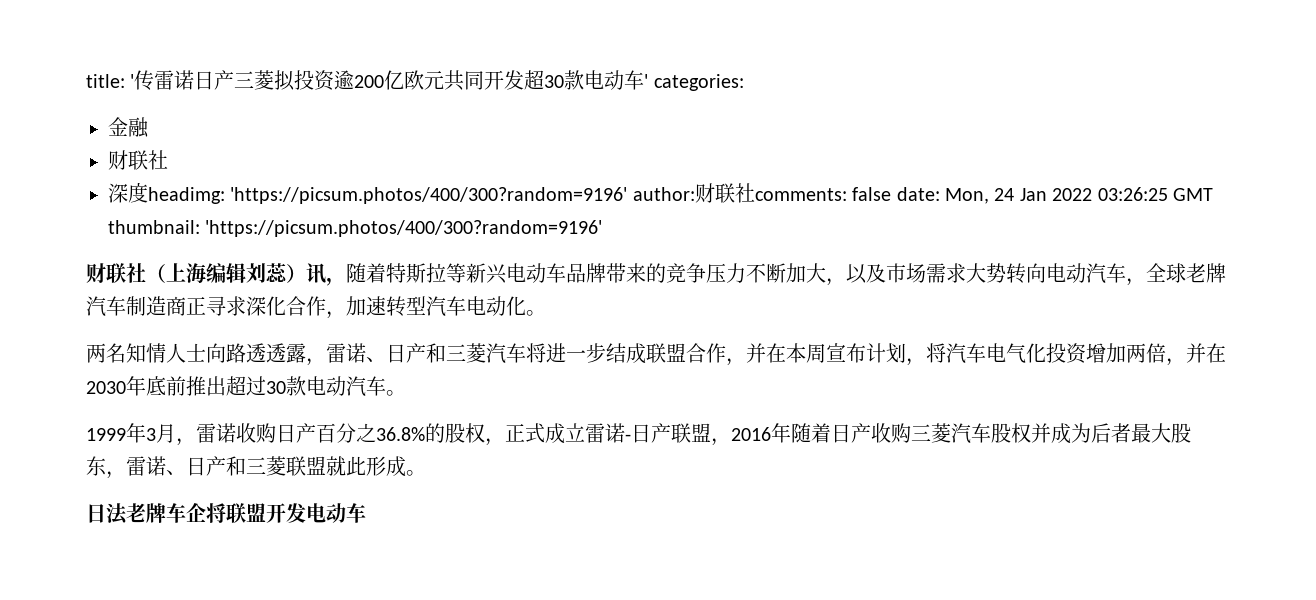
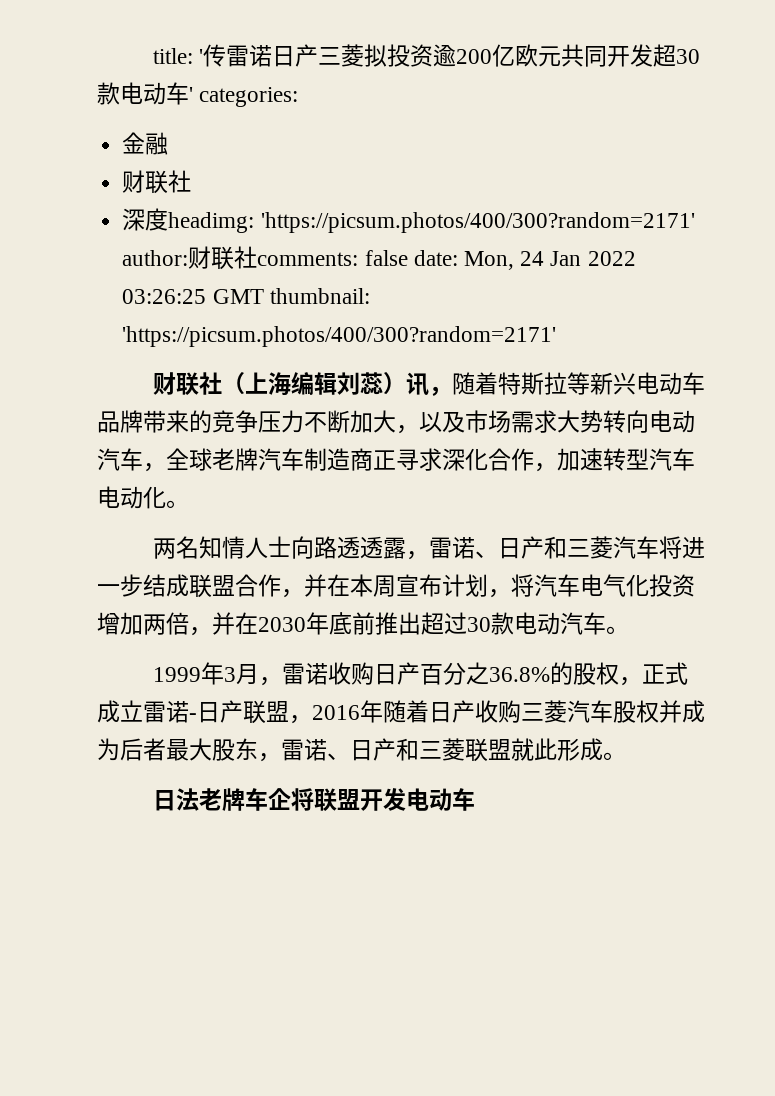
[230,187,628,204] 'https://picsum.photos/400/300?random=9196' -> [260,212,695,233] 'https://picsum.photos/400/300?random=2171'
[205,220,603,237] 'https://picsum.photos/400/300?random=9196' -> [122,326,557,347] 'https://picsum.photos/400/300?random=2171'

